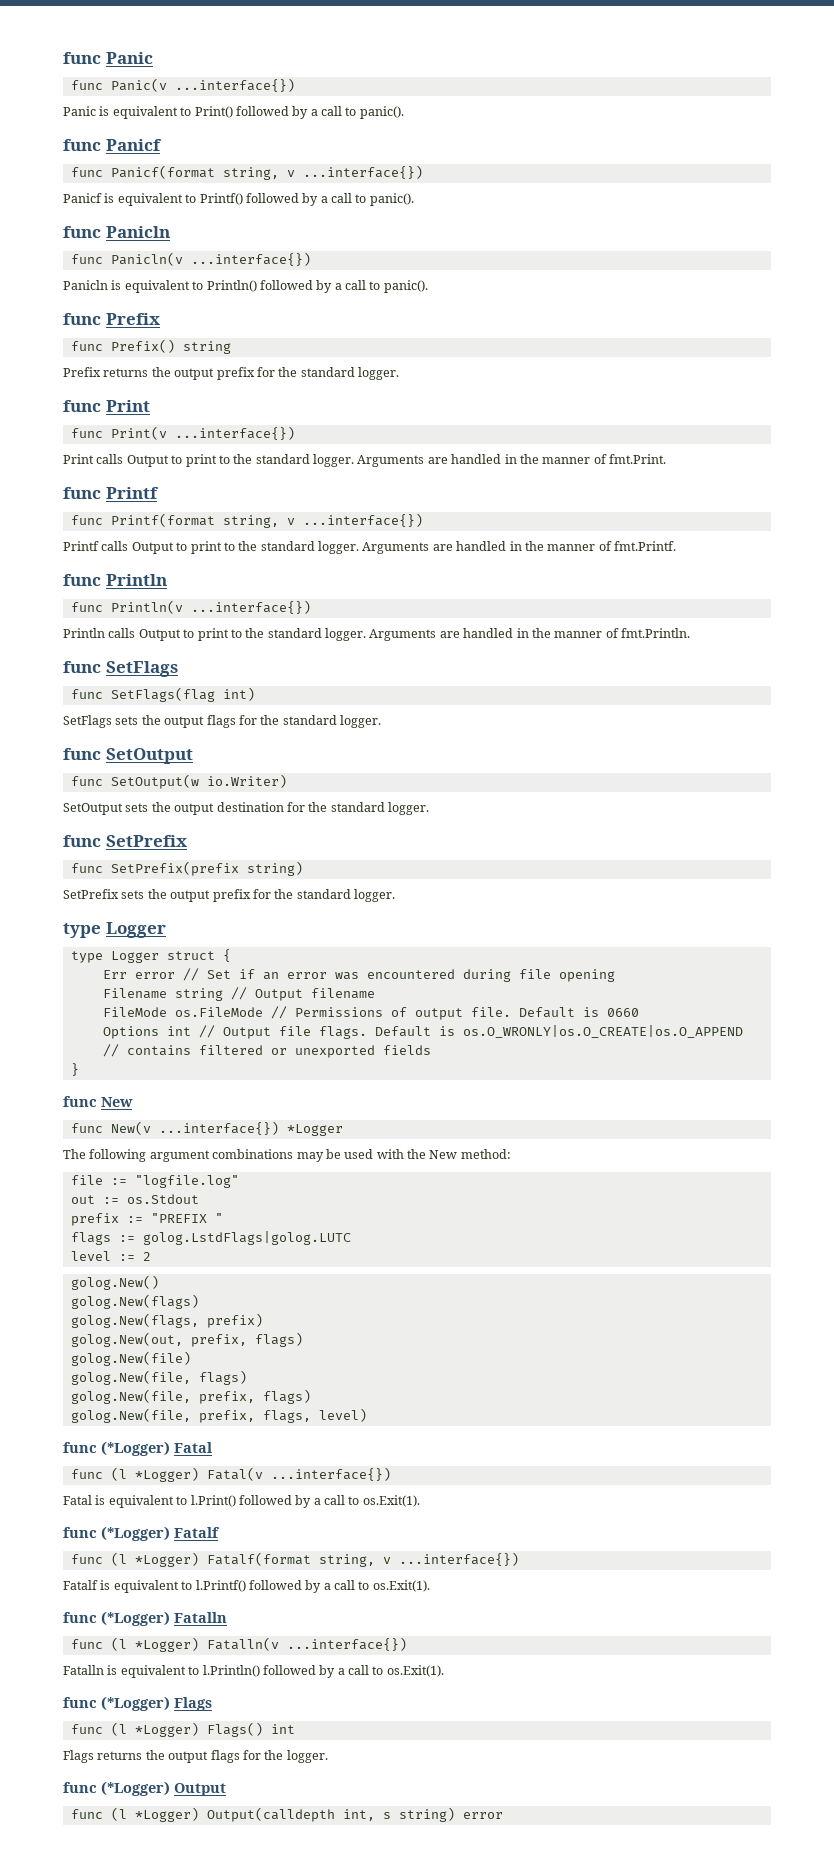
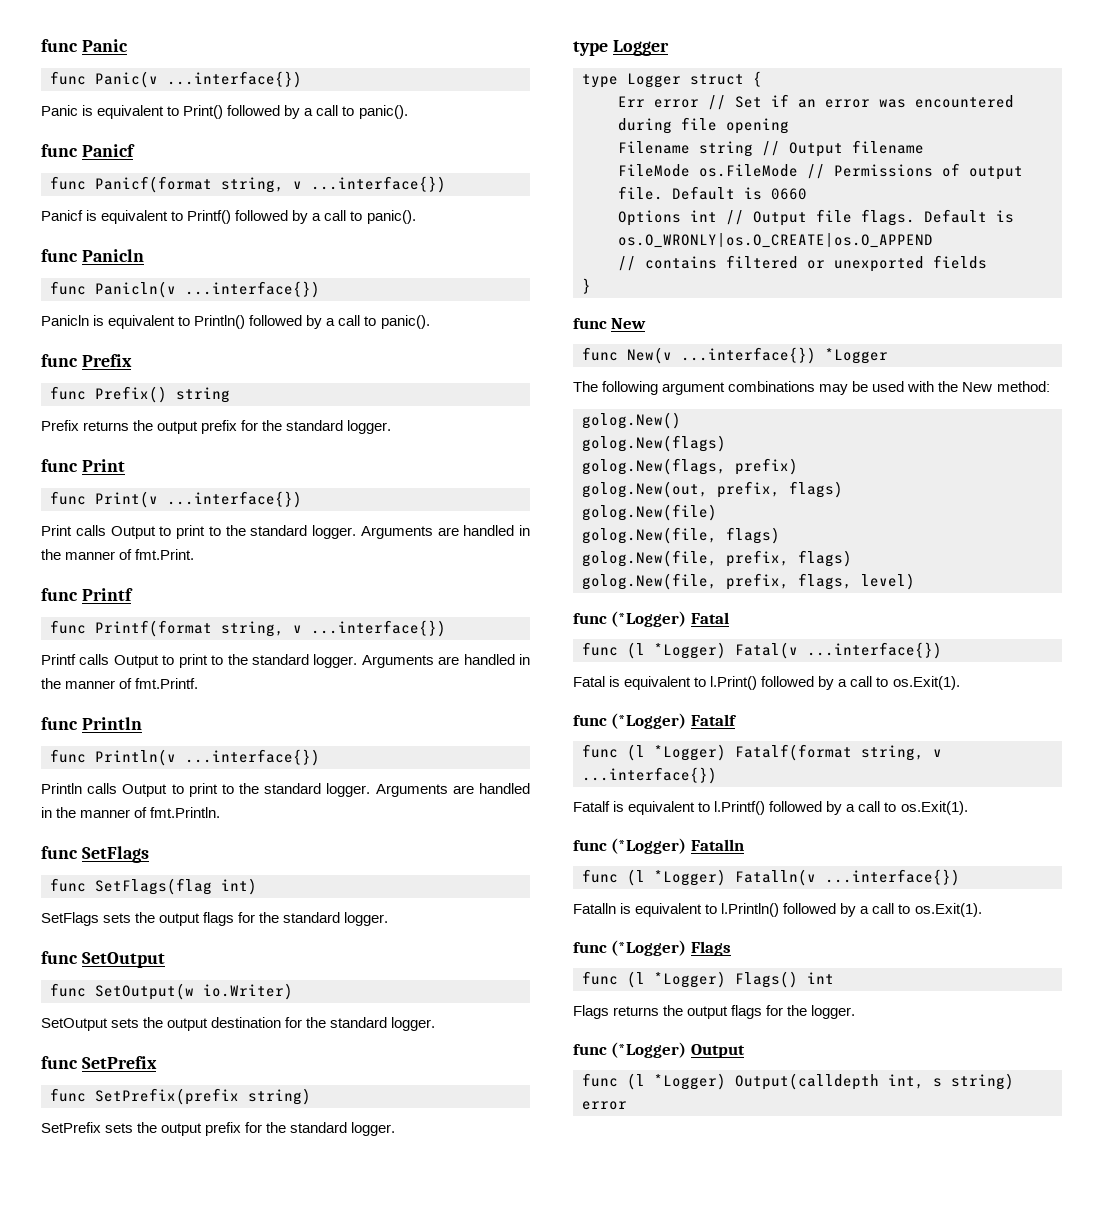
[70,1175,239,1188] [70,1194,199,1204] [70,1213,223,1226] [70,1231,351,1245] [70,1251,151,1261] // file := "logfile.log" // out := os.Stdout // prefix := "PREFIX " // flags := golog.LstdFlags|golog.LUTC // level := 2 -> (1050, 386) none

